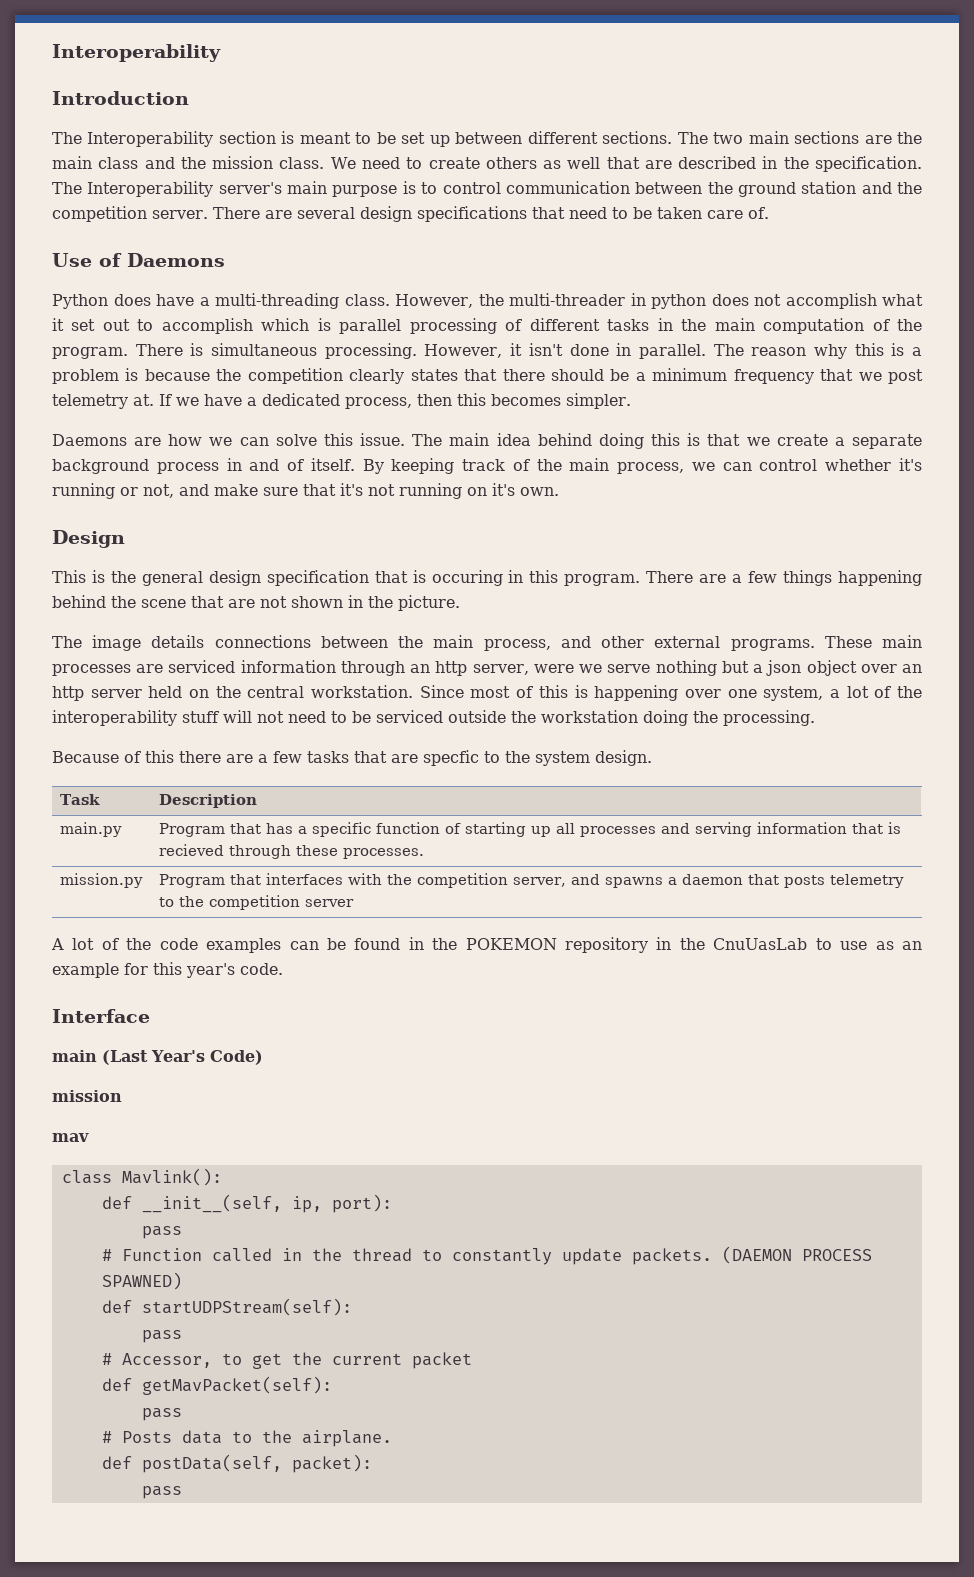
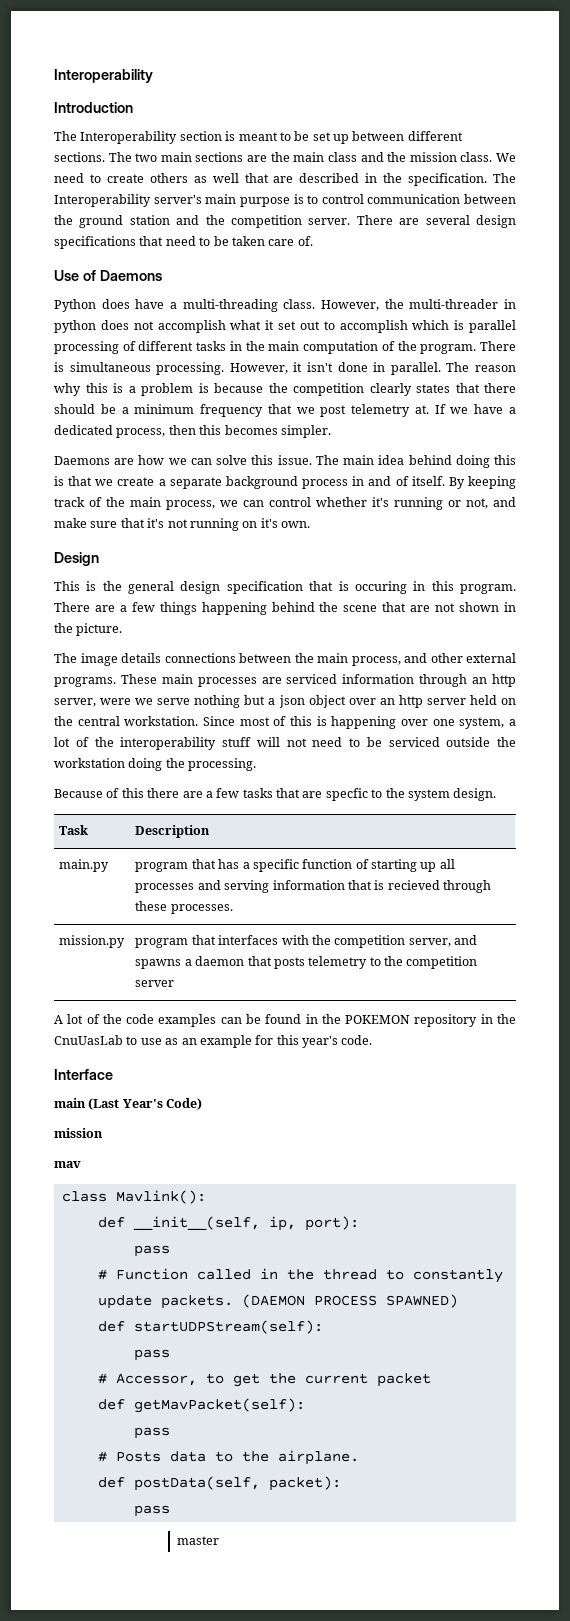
[159,823,226,837] Program -> [135,862,189,872] program
[159,874,226,888] Program -> [135,938,189,948] program
(182, 1492) none -> [177,1536,220,1545] // master

